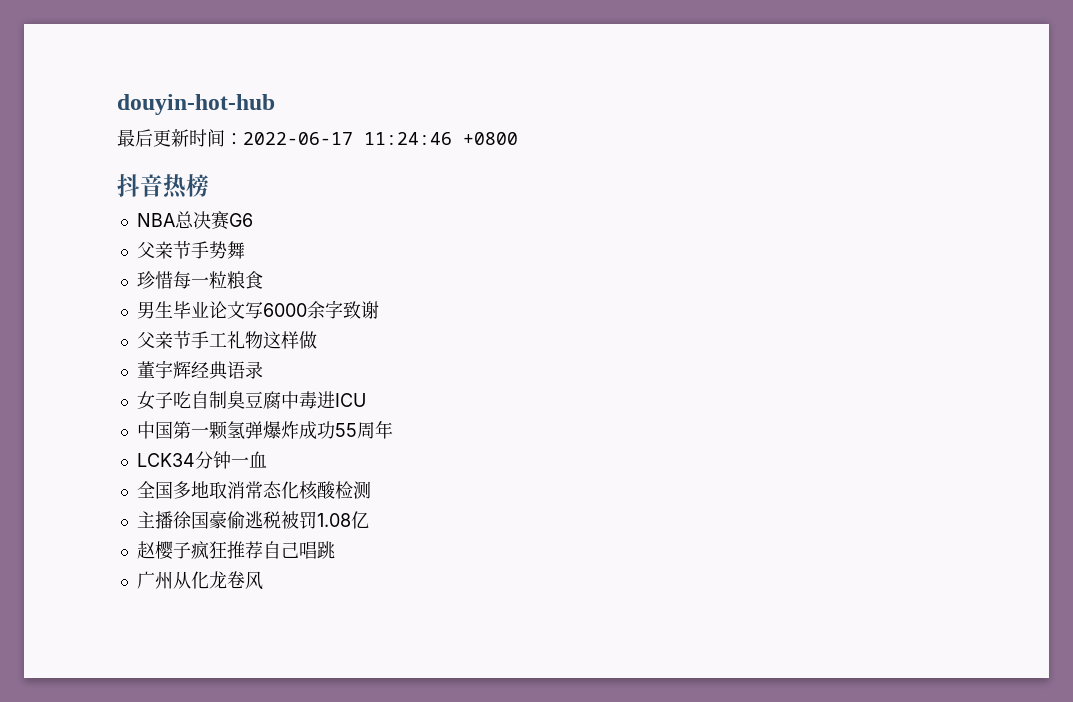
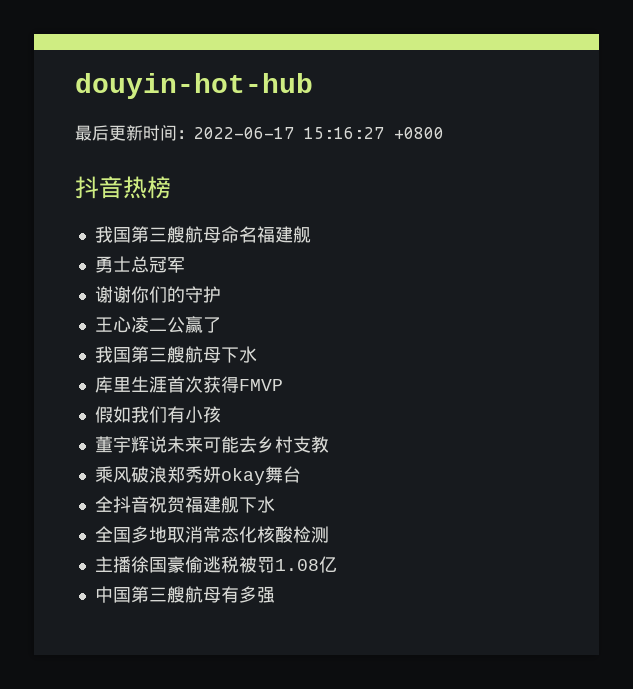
[364,132,452,145] 11:24:46 -> [304,127,384,139] 15:16:27
[136,211,253,230] [136,241,245,259] [136,271,263,289] [136,300,379,319] [136,331,317,349] [136,360,263,380] [136,391,366,410] [136,420,393,440] [136,451,267,469] NBA总决赛G6 // 父亲节手势舞 // 珍惜每一粒粮食 // 男生毕业论文写6000余字致谢 // 父亲节手工礼物这样做 // 董宇辉经典语录 // 女子吃自制臭豆腐中毒进ICU // 中国第一颗氢弹爆炸成功55周年 // LCK34分钟一血 -> [94,226,311,243] [94,256,185,273] [94,286,221,303] [94,316,221,333] [94,346,257,363] [94,376,283,393] [94,406,221,423] [94,436,329,453] [94,466,301,485] [94,496,275,513] 我国第三艘航母命名福建舰 // 勇士总冠军 // 谢谢你们的守护 // 王心凌二公赢了 // 我国第三艘航母下水 // 库里生涯首次获得FMVP // 假如我们有小孩 // 董宇辉说未来可能去乡村支教 // 乘风破浪郑秀妍okay舞台 // 全抖音祝贺福建舰下水
[136,541,335,560] [136,571,263,590] 赵樱子疯狂推荐自己唱跳 // 广州从化龙卷风 -> [94,586,275,603] 中国第三艘航母有多强

